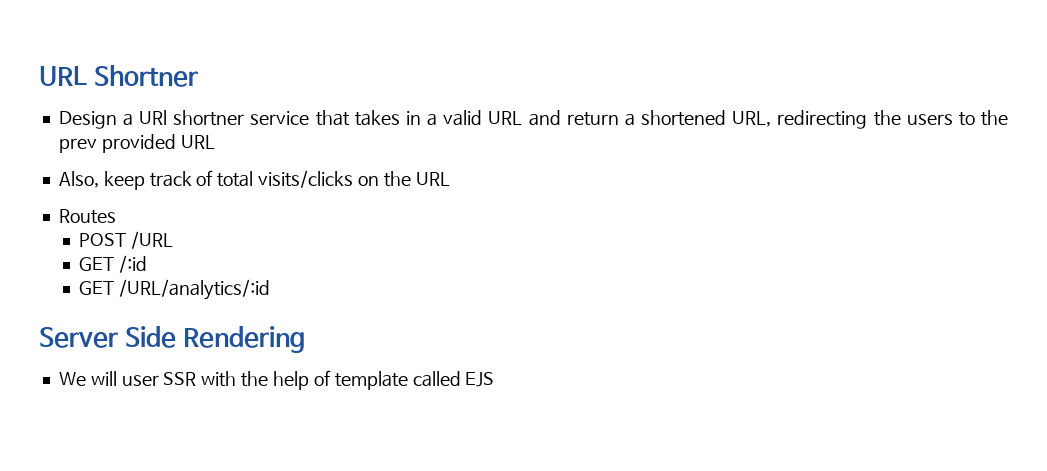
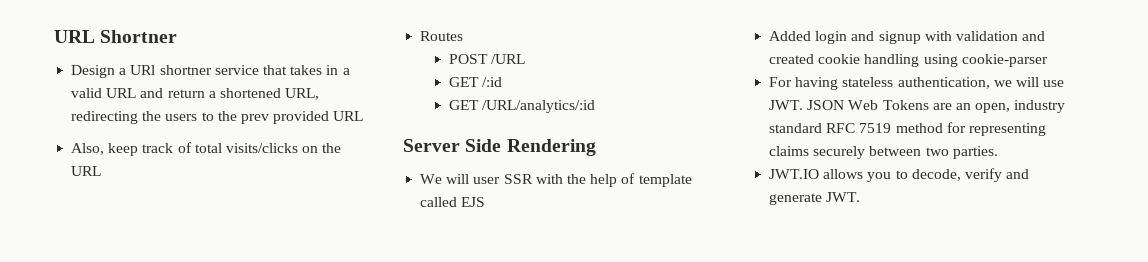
(495, 379) none -> [769,31,1046,44] [769,54,1048,67] [769,77,1065,90] [769,100,1066,113] [769,122,1046,136] [769,146,998,159] [769,168,1030,182] [769,192,861,205] // Added login and signup with validation and created cookie handling using cookie-parser // For having stateless authentication, we will use JWT. JSON Web Tokens are an open, industry standard RFC 7519 method for representing claims securely between two parties. // JWT.IO allows you to decode, verify and generate JWT.

